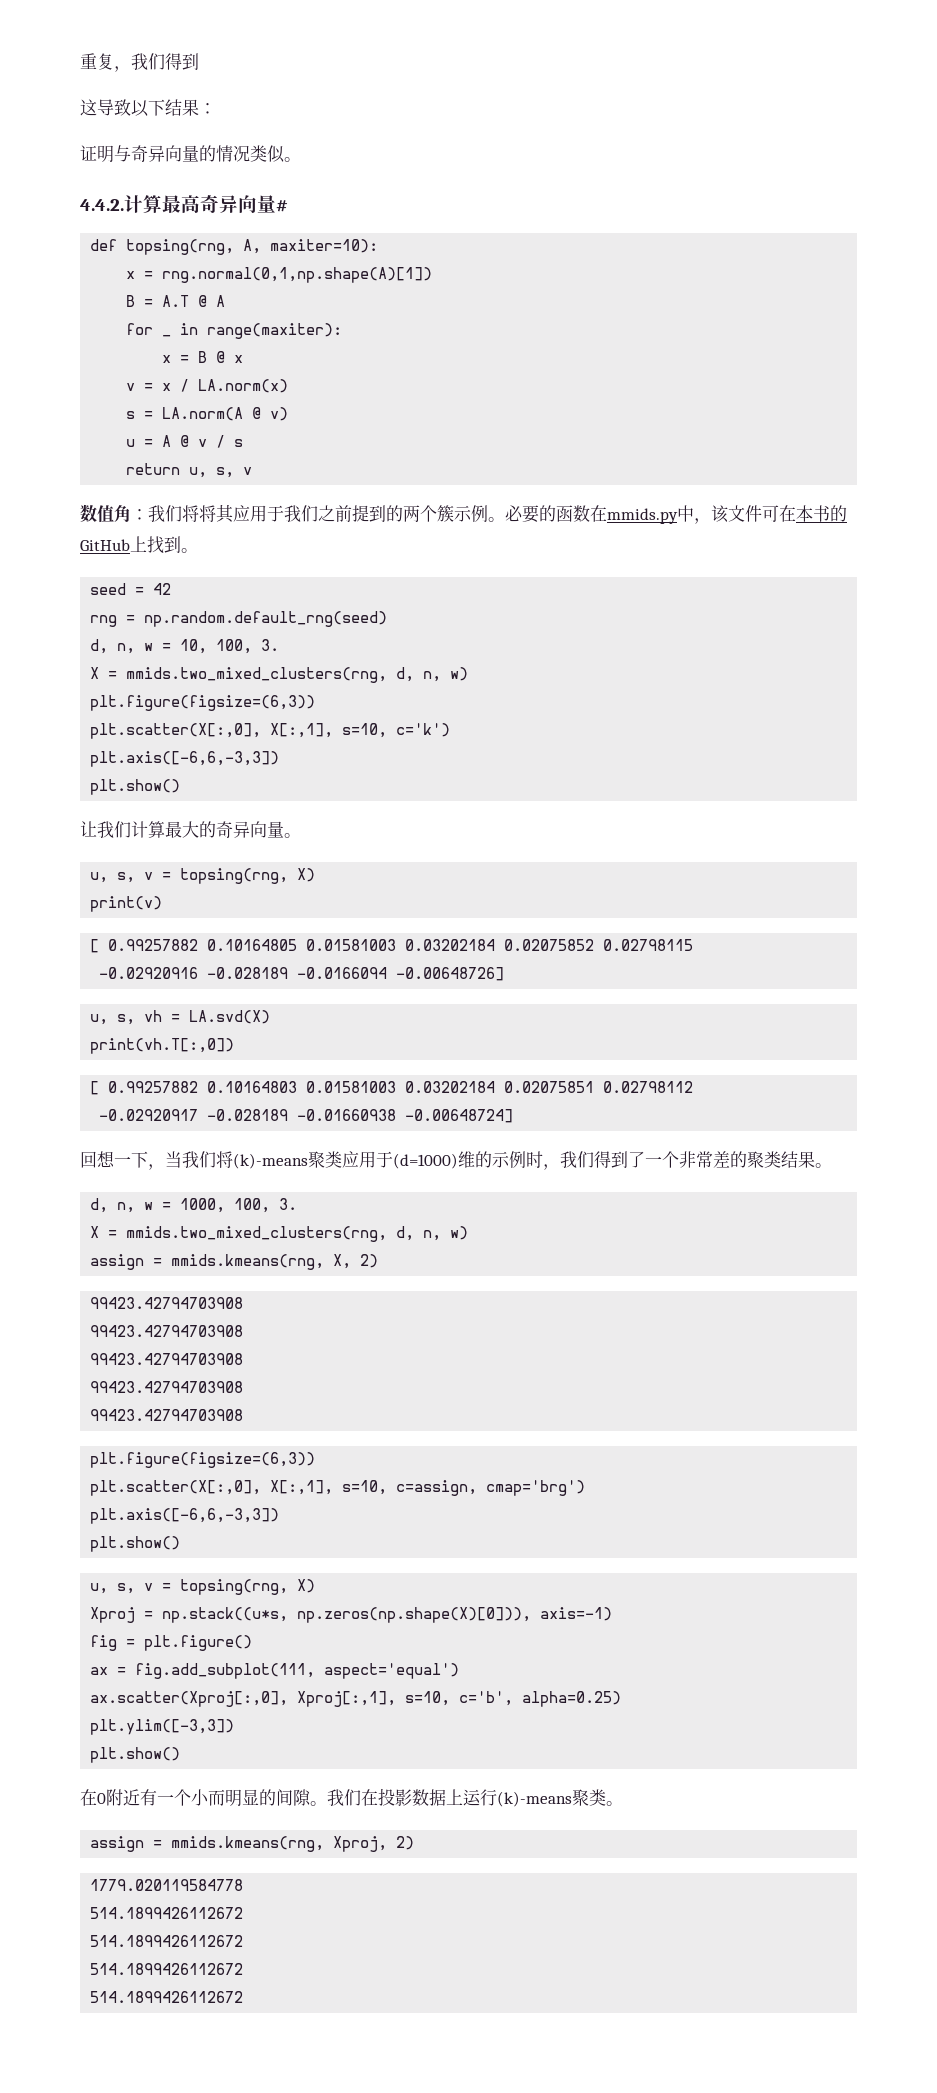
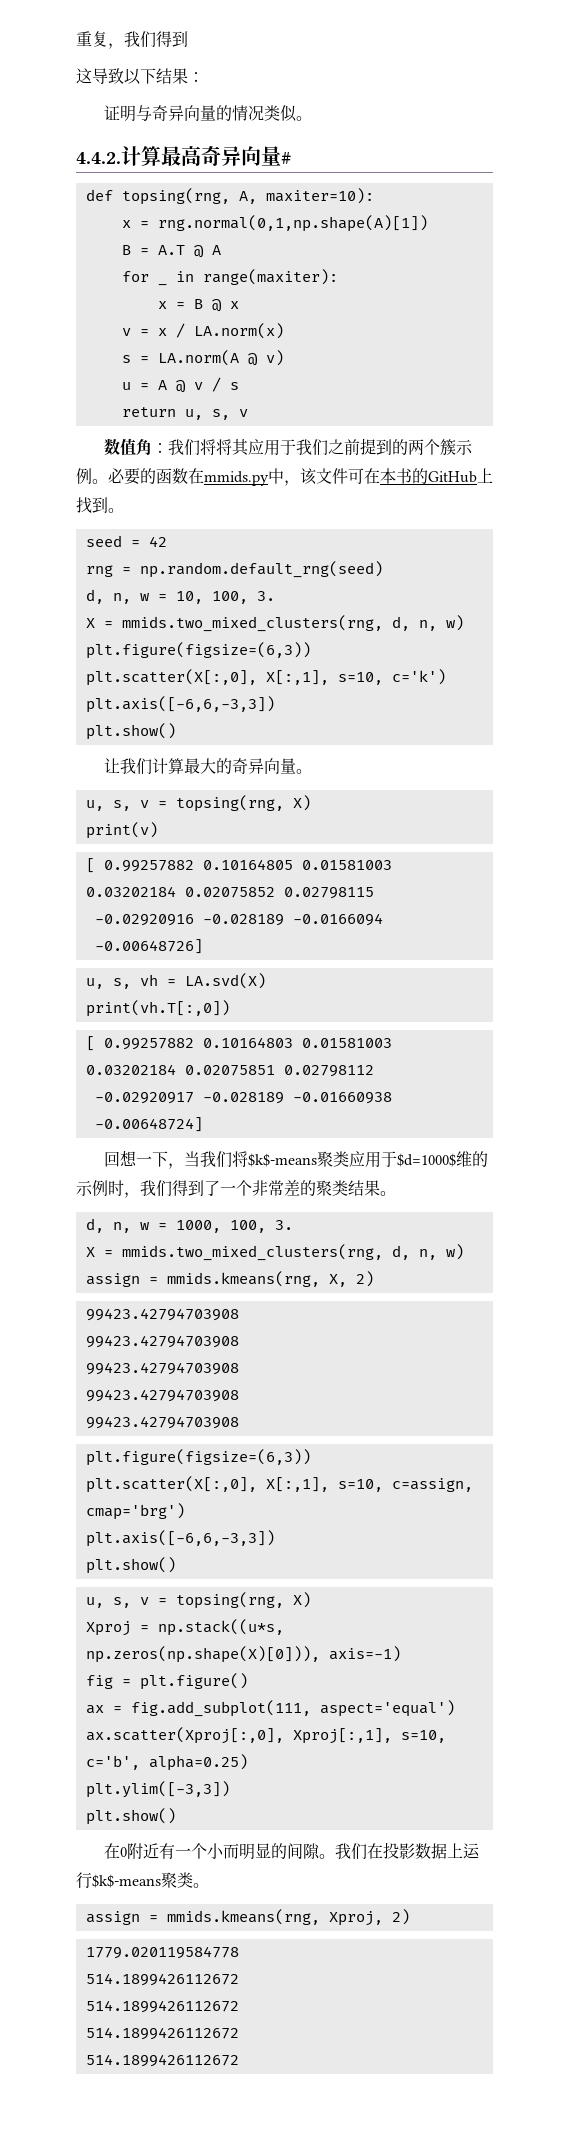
[233,1153,308,1169] (k)-means -> [248,1153,318,1167] $k$-means
[393,1153,458,1169] (d=1000) -> [397,1153,457,1167] $d=1000$
[497,1791,572,1807] (k)-means -> [92,1874,161,1888] $k$-means

